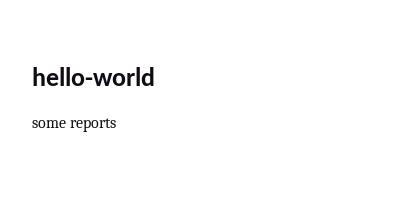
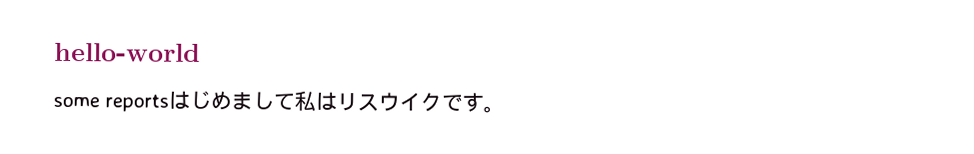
(117, 125) none -> [168,90,505,114] はじめまして私はリスウイクです。

